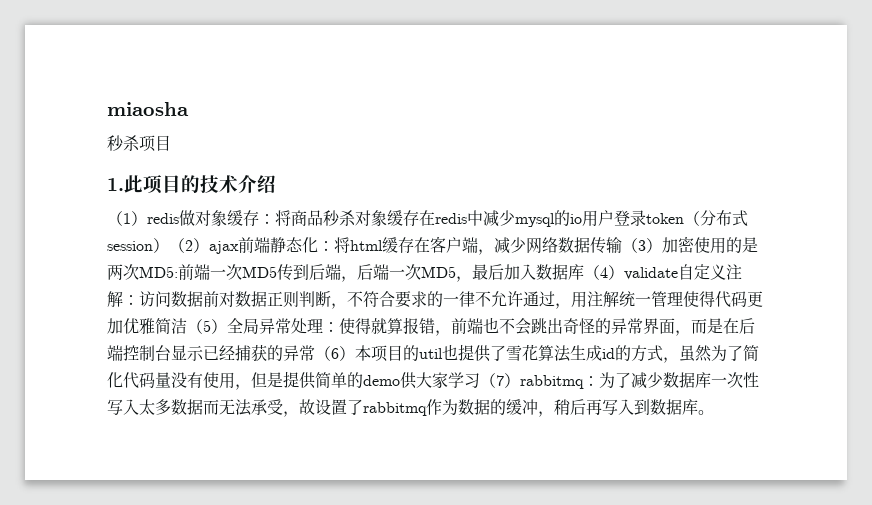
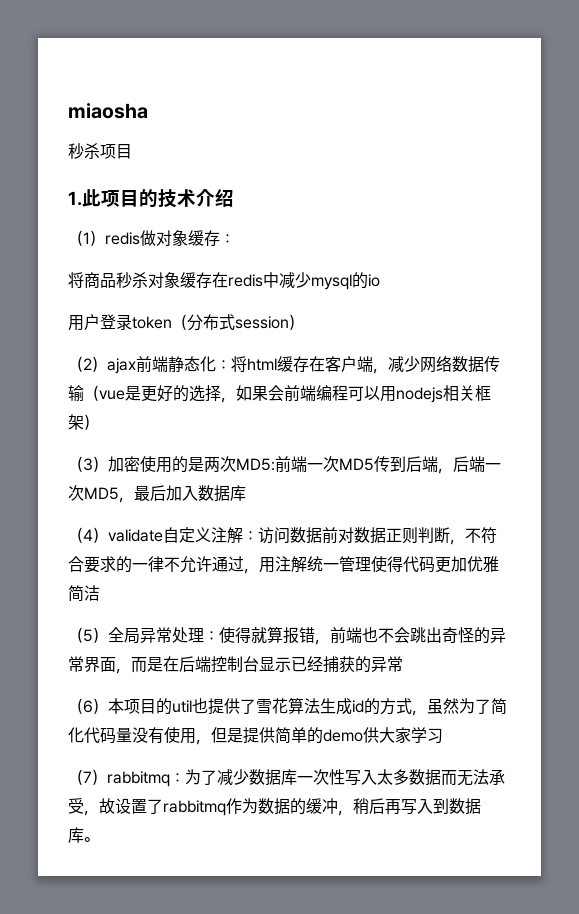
(275, 219) none -> (235, 239) //
(582, 219) none -> (380, 280) //
(169, 245) none -> (304, 322) //
(638, 245) none -> [99,385,491,403] [68,414,99,430] [68,456,83,472] vue是更好的选择，如果会前端编程可以用nodejs相关框架） // （
(584, 272) none -> (246, 493) //
(187, 326) none -> (100, 593) //
(315, 353) none -> (403, 664) //
(480, 380) none -> (443, 736) //

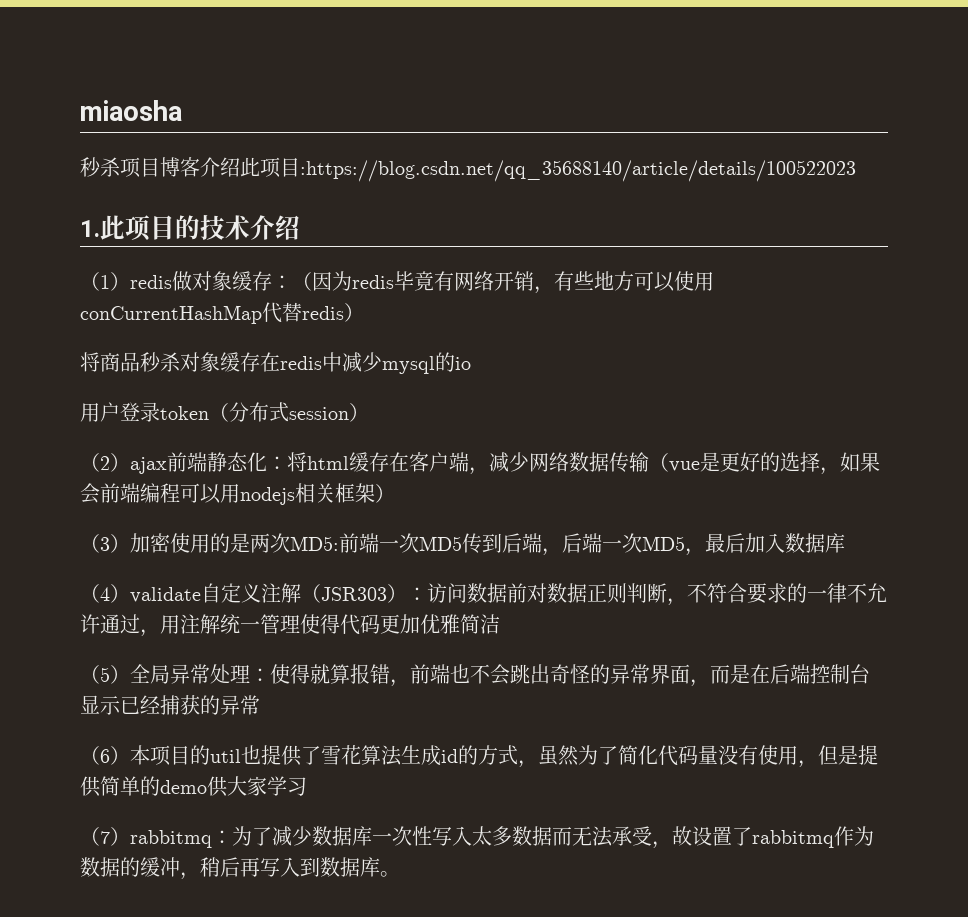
(132, 151) none -> [160,157,856,182] 博客介绍此项目:https://blog.csdn.net/qq_35688140/article/details/100522023
(235, 239) none -> [292,271,714,294] [80,302,364,324] （因为redis毕竟有网络开销，有些地方可以使用conCurrentHashMap代替redis）
(243, 535) none -> [301,584,407,603] （JSR303）

